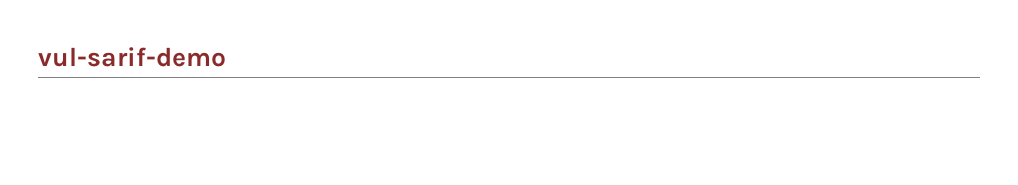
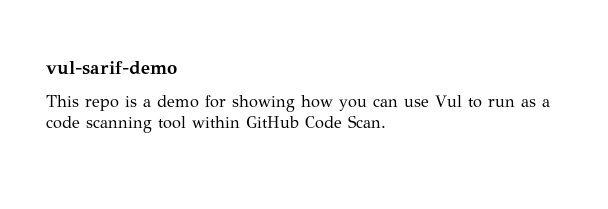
(226, 57) none -> [46,95,550,112] [46,115,386,133] // This repo is a demo for showing how you can use Vul to run as a code scanning tool within GitHub Code Scan.

